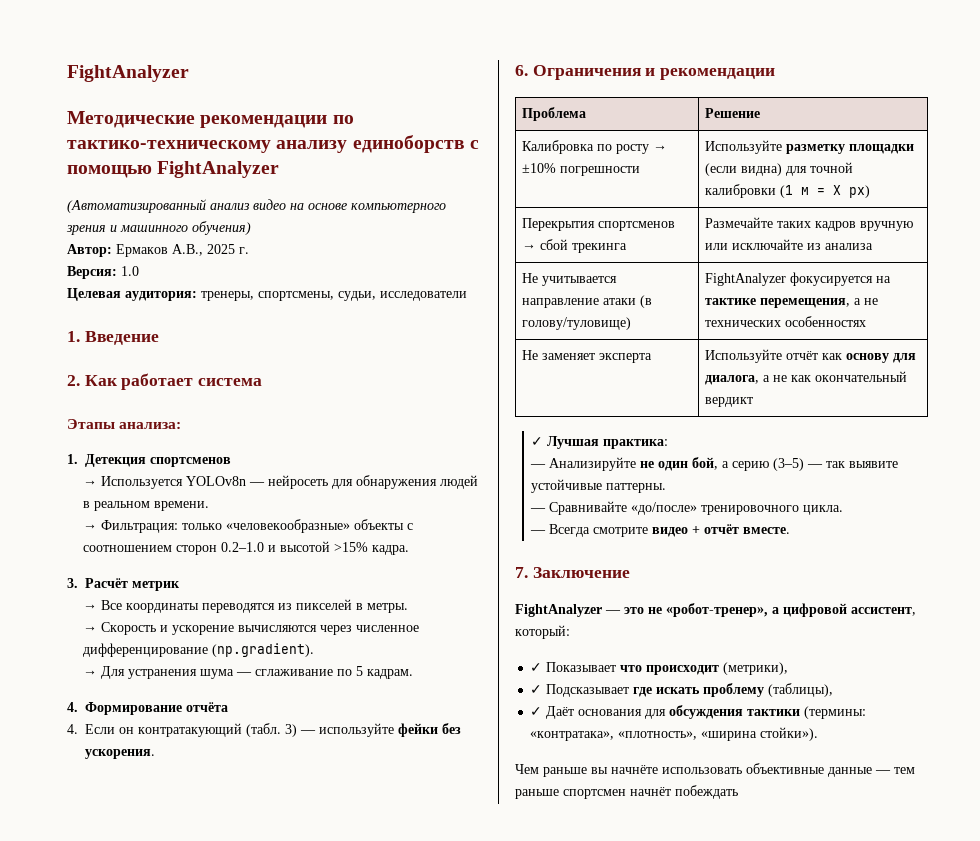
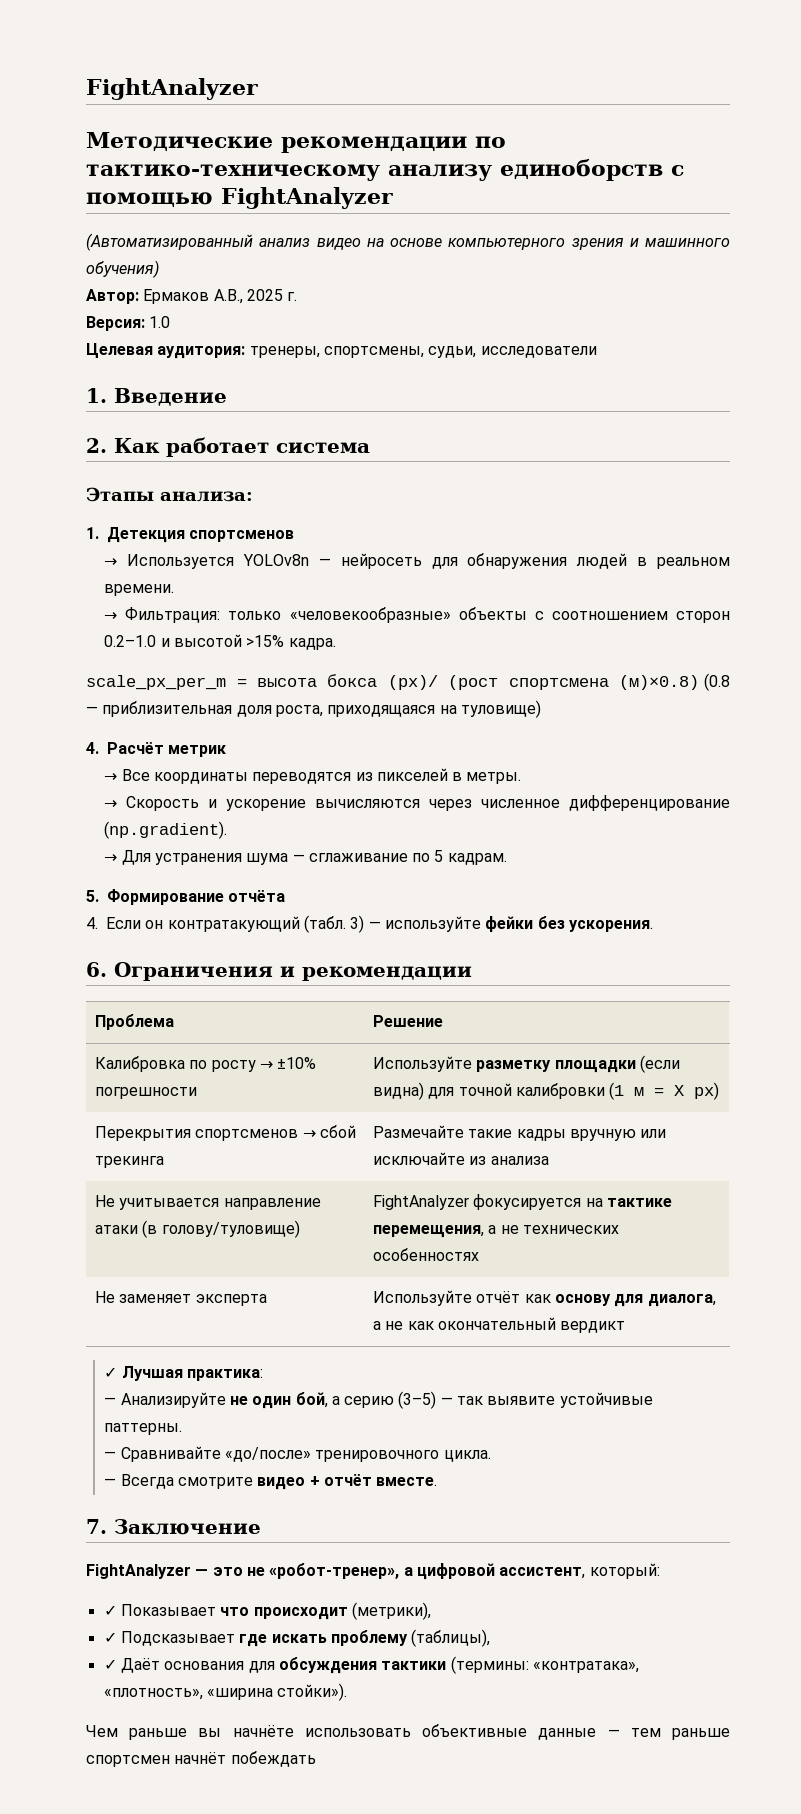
[67,578,78,588] 3. -> [86,673,730,691] [86,700,541,718] [86,742,99,754] scale_px_per_m = высота бокса (px)/ (рост спортсмена (м)×0.8) (0.8 — приблизительная доля роста, приходящаяся на туловище) // 4.
[67,702,78,712] 4. -> [86,890,99,902] 5.
[776,221,856,231] таких кадров -> [468,1129,566,1141] такие кадры

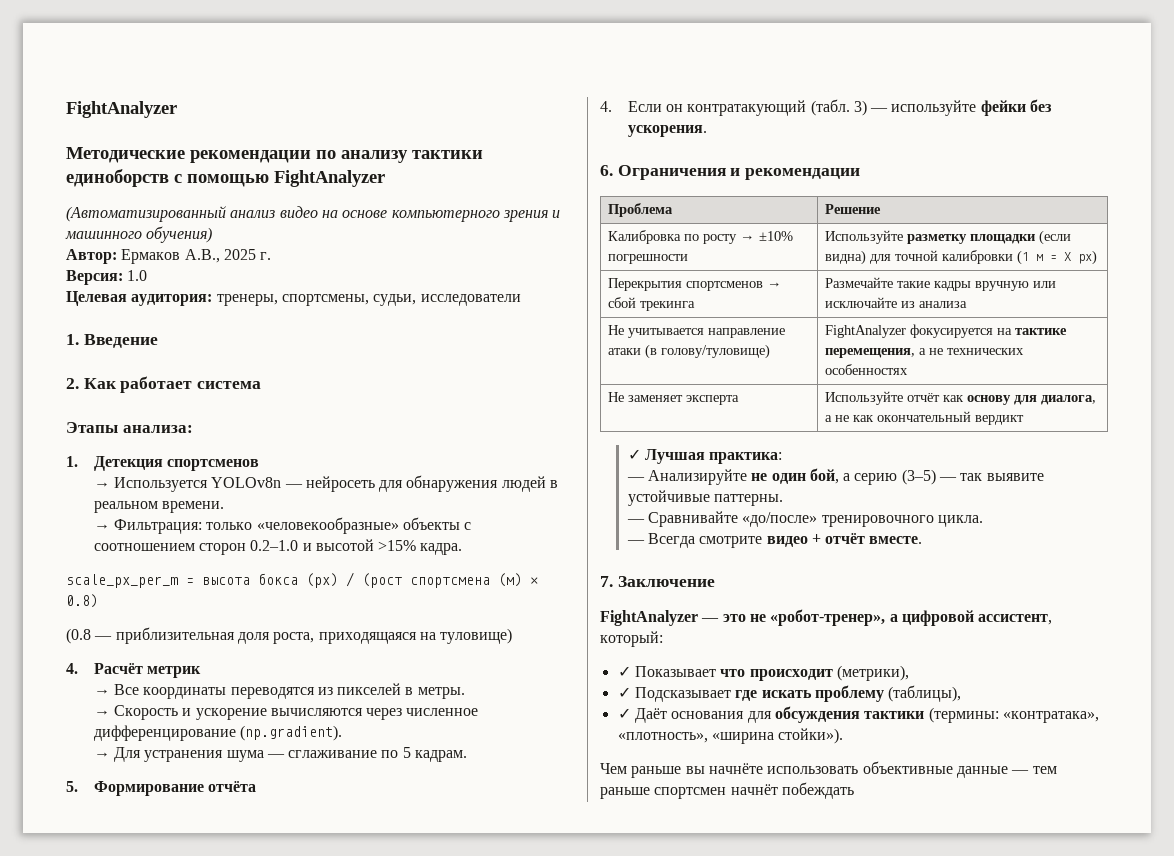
[86,164,492,181] тактико-техническому анализу -> [341,150,483,163] анализу тактики
[387,675,700,690] (px)/ (рост спортсмена (м)×0.8) -> [306,572,538,588] [66,594,98,608] (px) / (рост спортсмена (м) × 0.8) //

